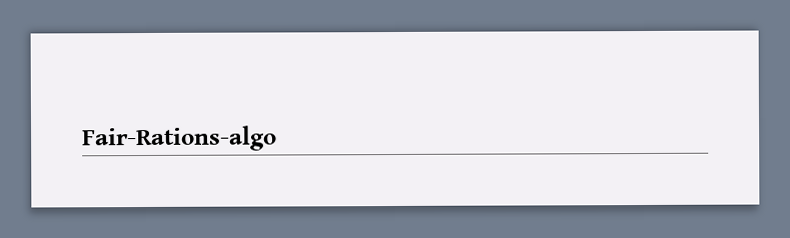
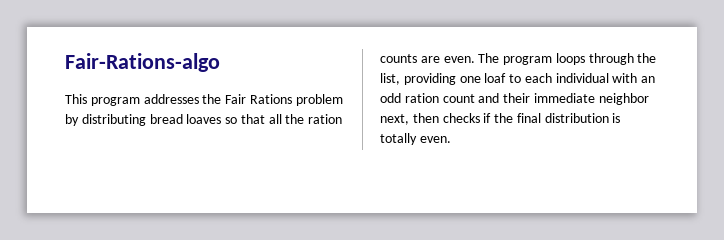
(277, 138) none -> [65,94,343,106] [65,114,343,126] [380,53,657,65] [380,73,656,85] [380,93,649,105] [380,113,621,125] [380,133,451,145] // This program addresses the Fair Rations problem by distributing bread loaves so that all the ration counts are even. The program loops through the list, providing one loaf to each individual with an odd ration count and their immediate neighbor next, then checks if the final distribution is totally even.

